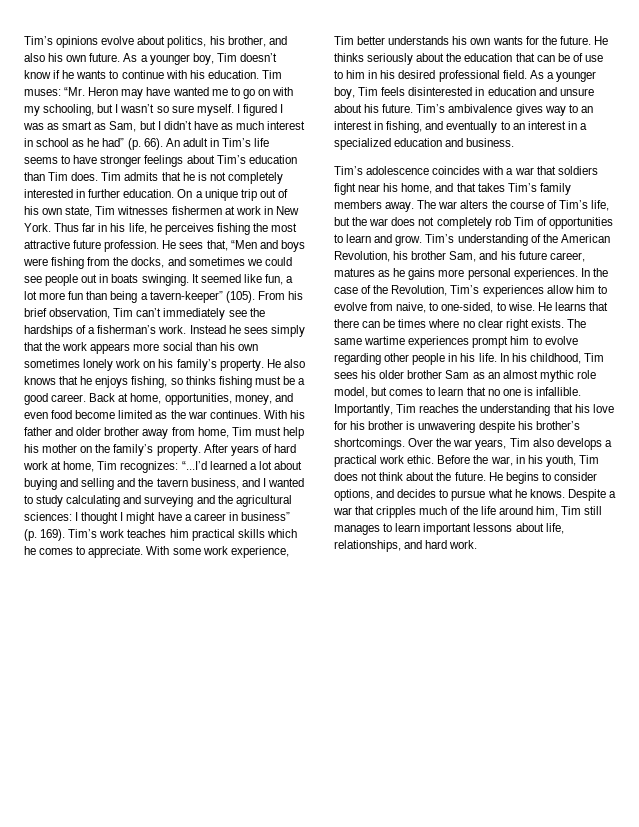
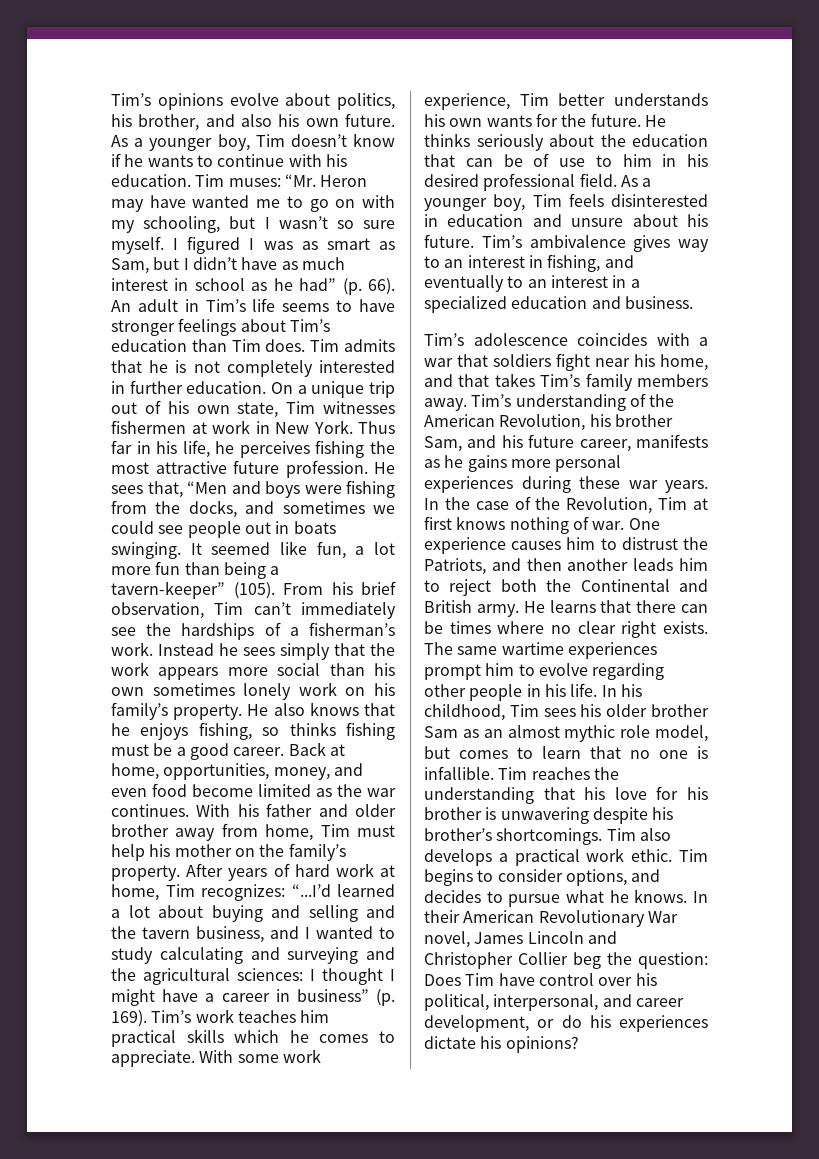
[417,200,609,211] [334,217,613,229] [334,234,423,246] The war alters the course of Tim’s life, but the war does not completely rob Tim of opportunities to learn and grow. -> (467, 404) none
[334,268,375,277] matures -> [636,434,708,448] manifests
[513,268,578,280] experiences. -> [424,476,708,493] experiences during these war years.
[450,285,607,297] [334,302,535,313] Tim’s experiences allow him to evolve from naive, to one-sided, to wise. -> [658,497,708,510] [424,516,660,534] [424,537,708,554] [424,558,708,575] [424,579,708,596] [424,600,519,617] Tim at first knows nothing of war. One experience causes him to distrust the Patriots, and then another leads him to reject both the Continental and British army.
[334,404,393,416] Importantly, -> (494, 773) none
[408,438,507,450] Over the war years, -> (603, 836) none
[437,455,599,467] [334,472,503,481] Before the war, in his youth, Tim does not think about the future. He -> [679,849,708,862] Tim
[567,489,616,501] [333,506,603,518] [334,523,564,535] [334,540,478,552] Despite a war that cripples much of the life around him, Tim still manages to learn important lessons about life, relationships, and hard work. -> [693,891,708,903] [424,910,678,927] [424,931,617,948] [424,952,708,969] [424,973,657,986] [424,994,684,1011] [424,1015,708,1032] [424,1036,579,1053] In their American Revolutionary War novel, James Lincoln and Christopher Collier beg the question: Does Tim have control over his political, interpersonal, and career development, or do his experiences dictate his opinions?

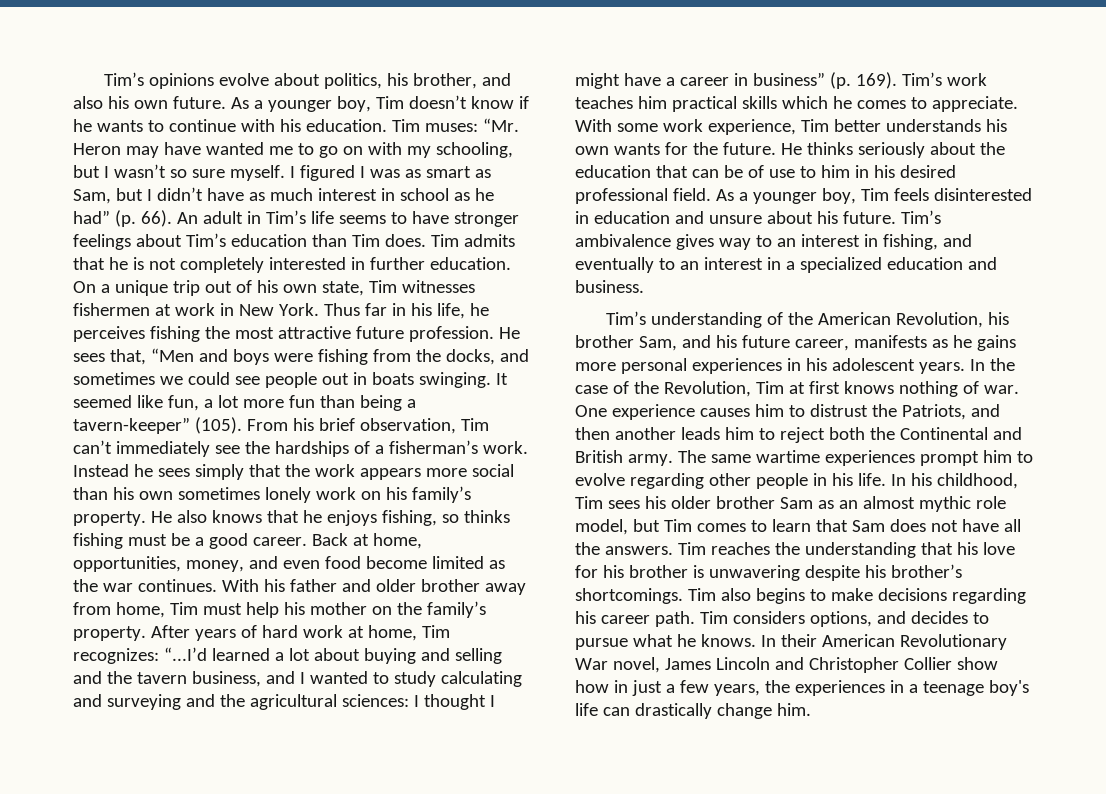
[473,333,708,346] [424,353,708,371] [424,373,708,391] [424,394,512,411] adolescence coincides with a war that soldiers fight near his home, and that takes Tim’s family members away. Tim’s -> (647, 318) none
[521,476,658,493] during these war -> [786,358,915,371] in his adolescent
[523,600,708,613] [424,621,708,638] He learns that there can be times where no clear right exists. -> (673, 460) none
(450, 752) none -> [663,519,692,532] Tim
[630,746,708,759] [424,766,494,780] no one is infallible. -> [851,519,1021,532] [575,542,673,555] Sam does not have all the answers.
[424,848,708,866] [424,869,563,886] develops a practical work ethic. Tim begins to consider -> [755,588,1026,604] [575,611,805,627] begins to make decisions regarding his career path. Tim considers
[573,952,708,969] [424,973,657,986] [424,994,684,1011] [424,1015,708,1032] [424,1036,579,1053] beg the question: Does Tim have control over his political, interpersonal, and career development, or do his experiences dictate his opinions? -> [956,657,998,670] [575,680,1029,696] [575,703,811,719] show how in just a few years, the experiences in a teenage boy's life can drastically change him.

